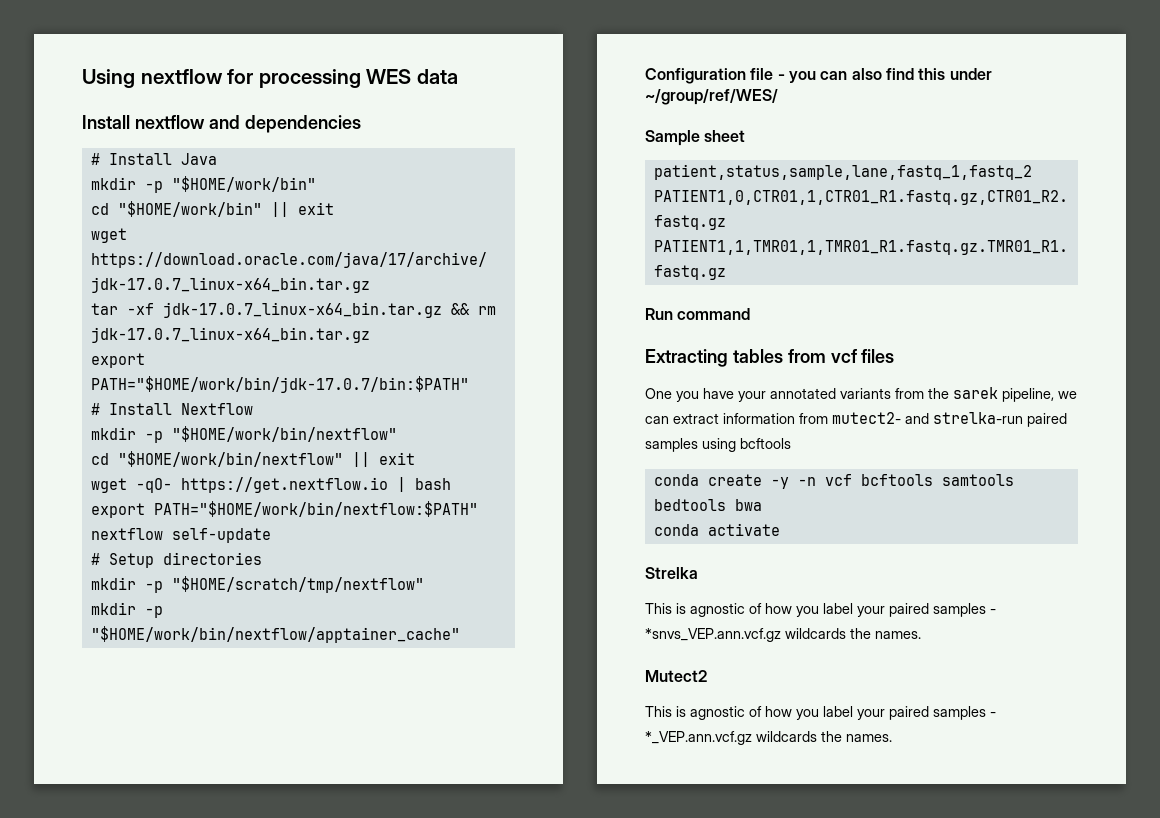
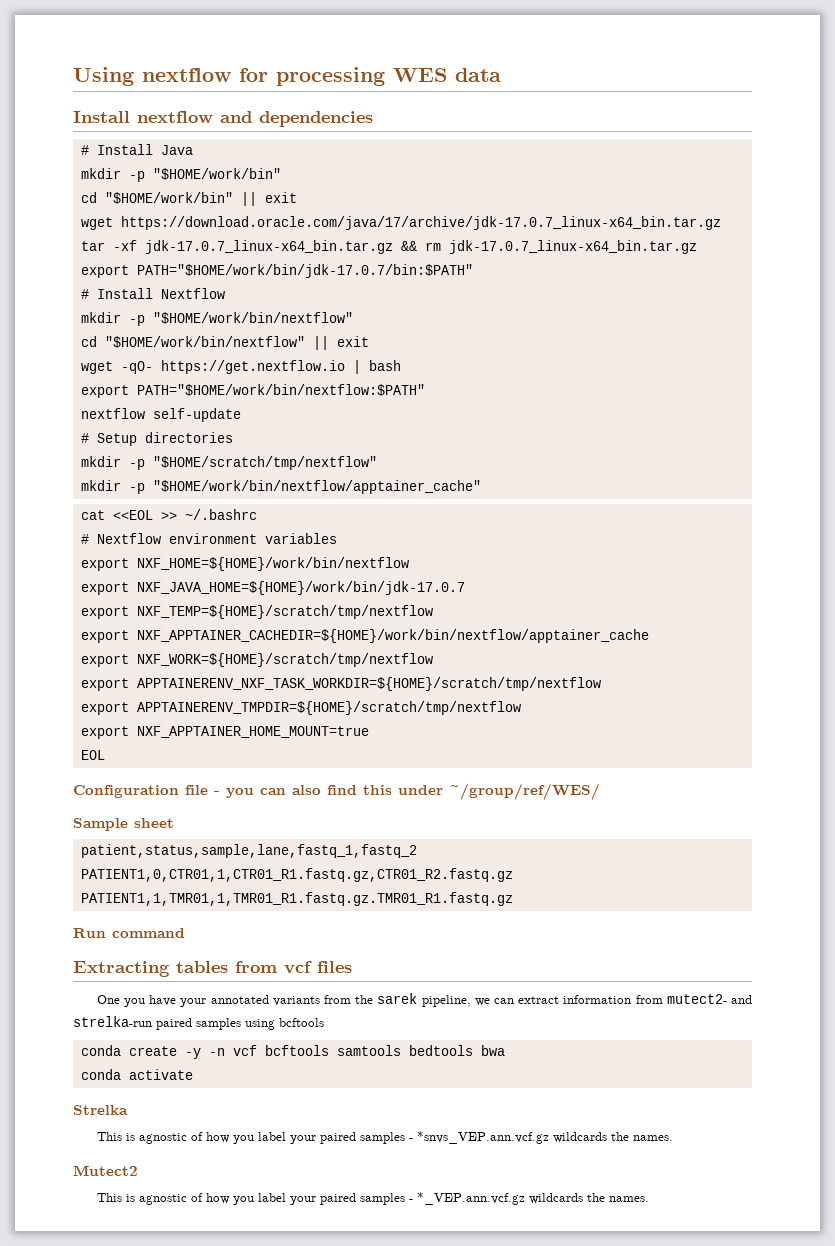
(460, 634) none -> [80,509,257,520] [80,533,337,544] [80,557,409,571] [80,581,465,595] [80,605,433,619] [80,629,649,643] [80,653,433,667] [80,677,601,691] [80,701,521,715] [80,726,369,739] [80,750,105,760] // cat <<EOL >> ~/.bashrc // # Nextflow environment variables // export NXF_HOME=${HOME}/work/bin/nextflow // export NXF_JAVA_HOME=${HOME}/work/bin/jdk-17.0.7 // export NXF_TEMP=${HOME}/scratch/tmp/nextflow // export NXF_APPTAINER_CACHEDIR=${HOME}/work/bin/nextflow/apptainer_cache // export NXF_WORK=${HOME}/scratch/tmp/nextflow // export APPTAINERENV_NXF_TASK_WORKDIR=${HOME}/scratch/tmp/nextflow // export APPTAINERENV_TMPDIR=${HOME}/scratch/tmp/nextflow // export NXF_APPTAINER_HOME_MOUNT=true // EOL

